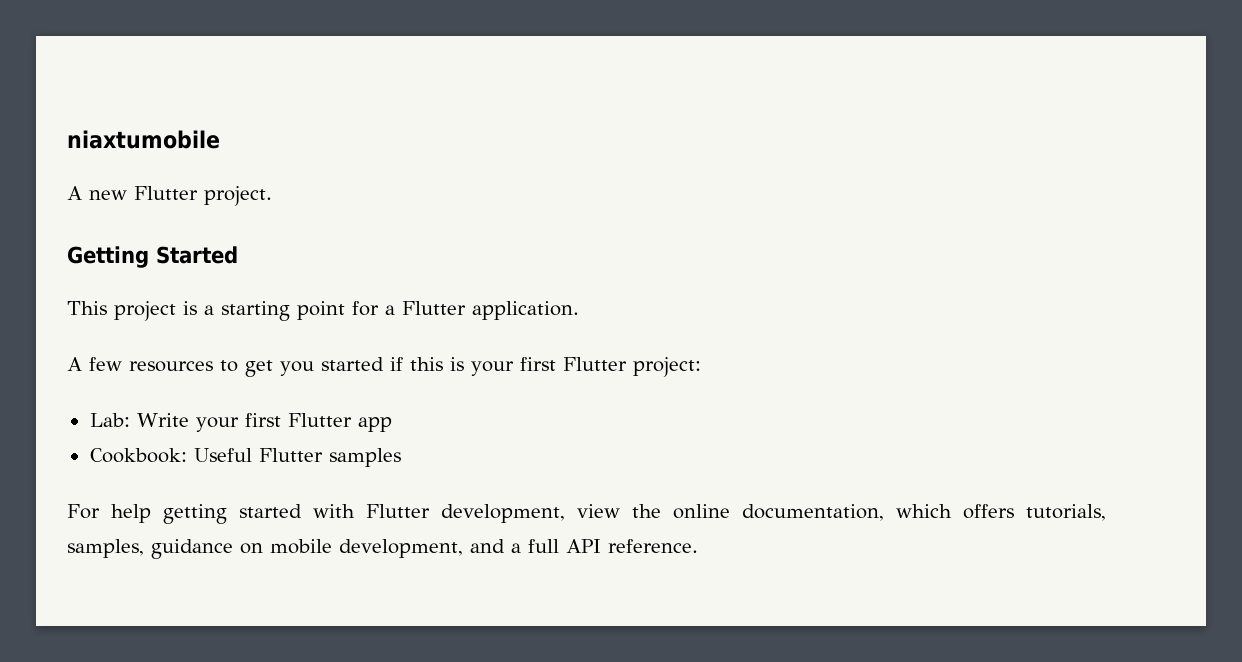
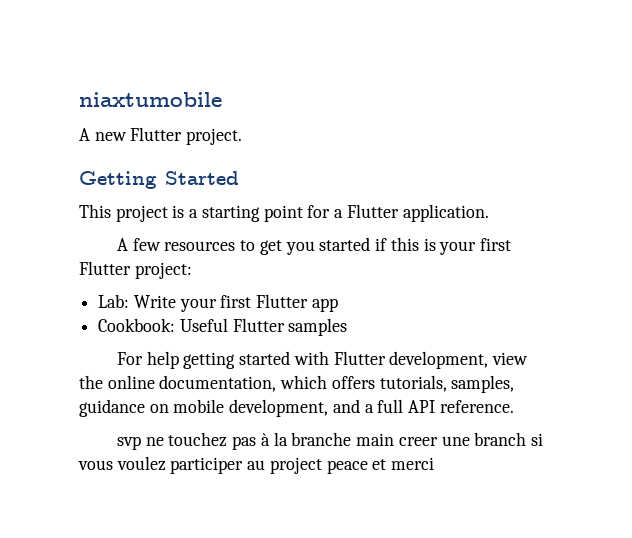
(698, 546) none -> [116,432,543,450] [78,456,435,474] // svp ne touchez pas à la branche main creer une branch si vous voulez participer au project peace et merci

